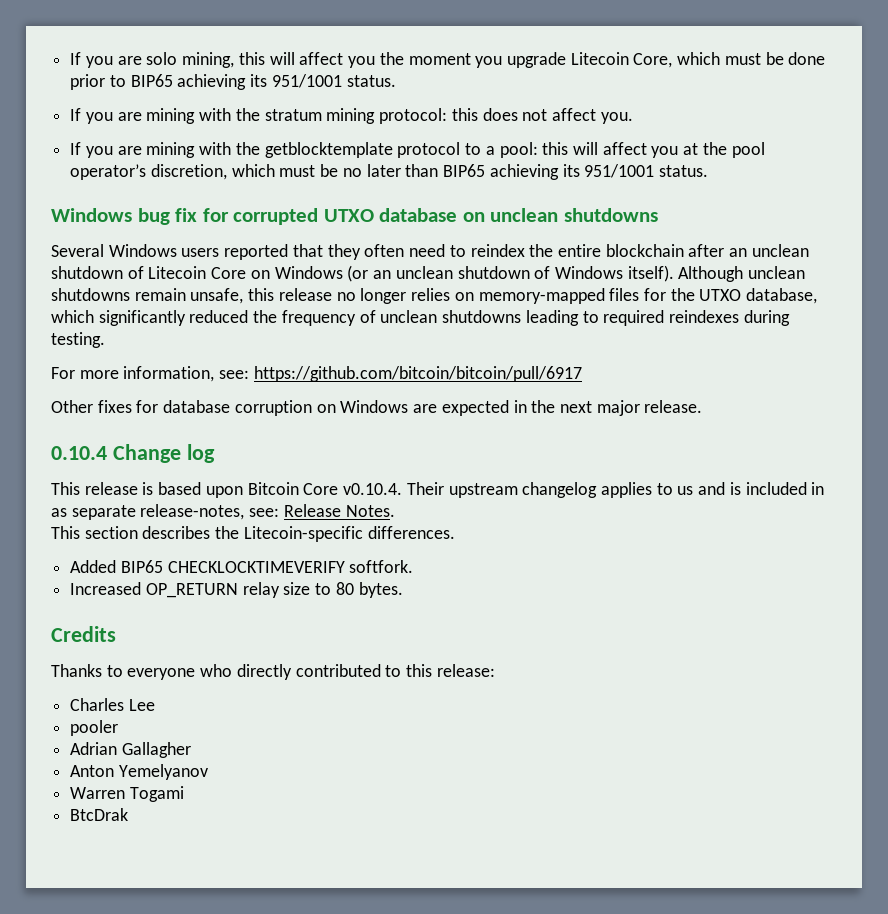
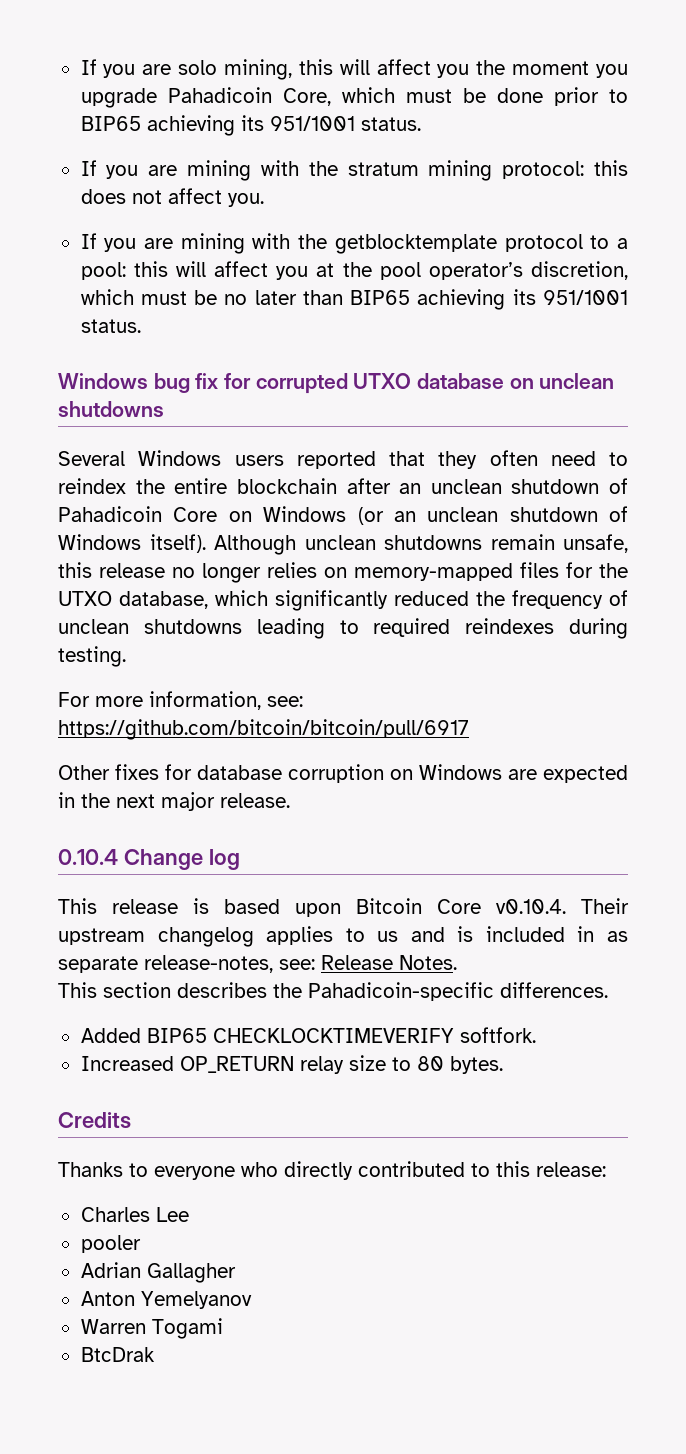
[570,52,629,65] Litecoin -> [167,87,272,103] Pahadicoin
[148,266,207,279] Litecoin -> [58,506,162,522] Pahadicoin
[243,526,363,542] Litecoin-specific -> [308,982,494,1001] Pahadicoin-specific

